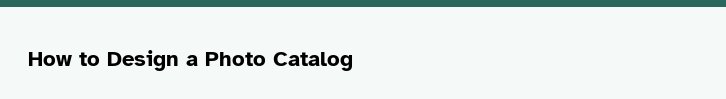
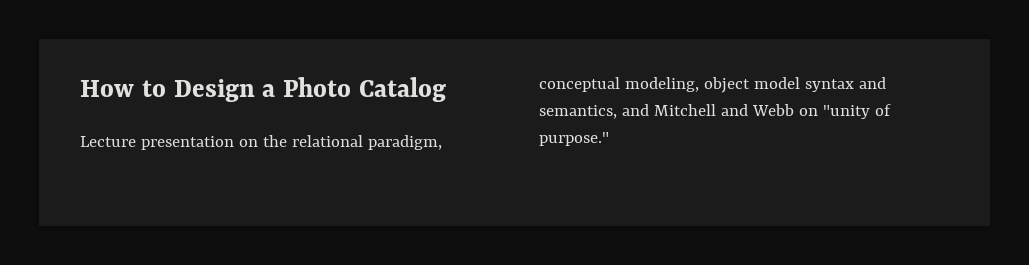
(353, 61) none -> [80,135,442,150] [539,77,886,93] [539,104,891,119] [539,132,609,146] // Lecture presentation on the relational paradigm, conceptual modeling, object model syntax and semantics, and Mitchell and Webb on "unity of purpose."

